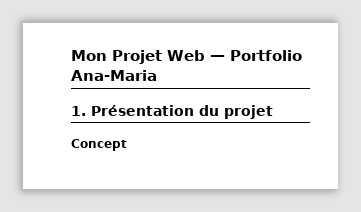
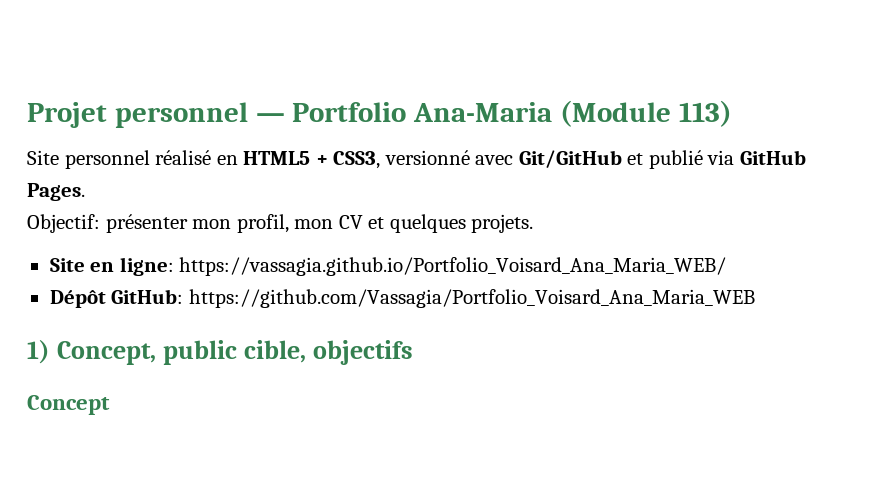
[71,50,205,64] Mon Projet Web -> [27,102,248,128] Projet personnel
[71,105,273,119] // 1. Présentation du projet -> [560,100,732,127] [27,150,806,169] [27,183,85,201] [27,214,534,233] [49,257,727,276] [49,289,755,308] [27,340,413,365] (Module 113) // Site personnel réalisé en HTML5 + CSS3, versionné avec Git/GitHub et publié via GitHub Pages. // Objectif: présenter mon profil, mon CV et quelques projets. // Site en ligne: https://vassagia.github.io/Portfolio_Voisard_Ana_Maria_WEB/ // Dépôt GitHub: https://github.com/Vassagia/Portfolio_Voisard_Ana_Maria_WEB // 1) Concept, public cible, objectifs

